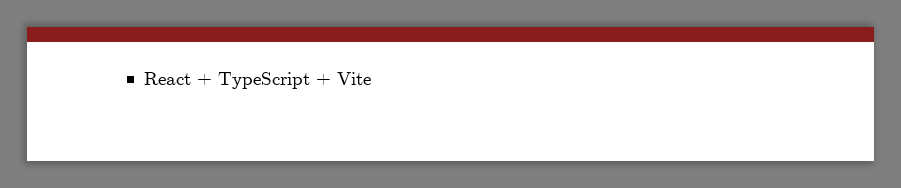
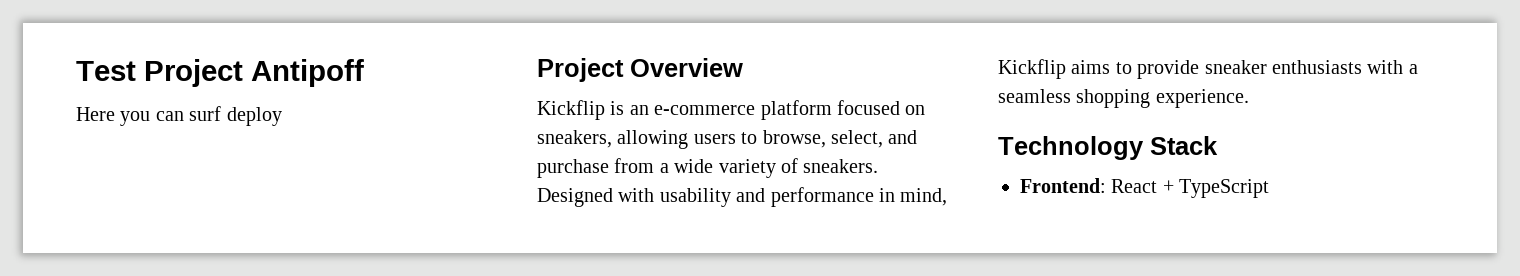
(143, 78) none -> [76,59,364,87] [76,106,282,126] [537,58,743,82] [537,100,926,120] [537,130,918,149] [537,158,879,178] [537,187,948,207] [998,59,1418,79] [998,89,1249,108] [998,136,1218,160] [1020,178,1106,193] Test Project Antipoff // Here you can surf deploy // Project Overview // Kickflip is an e-commerce platform focused on sneakers, allowing users to browse, select, and purchase from a wide variety of sneakers. Designed with usability and performance in mind, Kickflip aims to provide sneaker enthusiasts with a seamless shopping experience. // Technology Stack // Frontend:
[315,72,371,85] + Vite -> (1270, 188) none

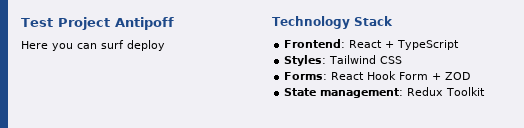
[537,58,743,82] [537,100,926,120] [537,130,918,149] [537,158,879,178] [537,187,948,207] [998,59,1418,79] [998,89,1249,108] // Project Overview // Kickflip is an e-commerce platform focused on sneakers, allowing users to browse, select, and purchase from a wide variety of sneakers. Designed with usability and performance in mind, Kickflip aims to provide sneaker enthusiasts with a seamless shopping experience. -> (165, 45) none
(1270, 188) none -> [284,55,403,66] [284,71,471,80] [284,87,486,98] // Styles: Tailwind CSS // Forms: React Hook Form + ZOD // State management: Redux Toolkit

